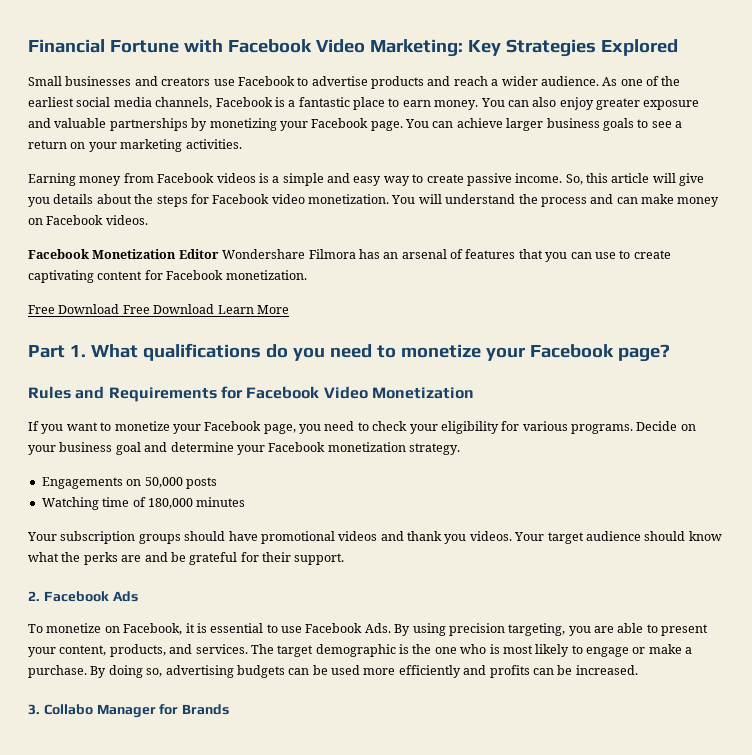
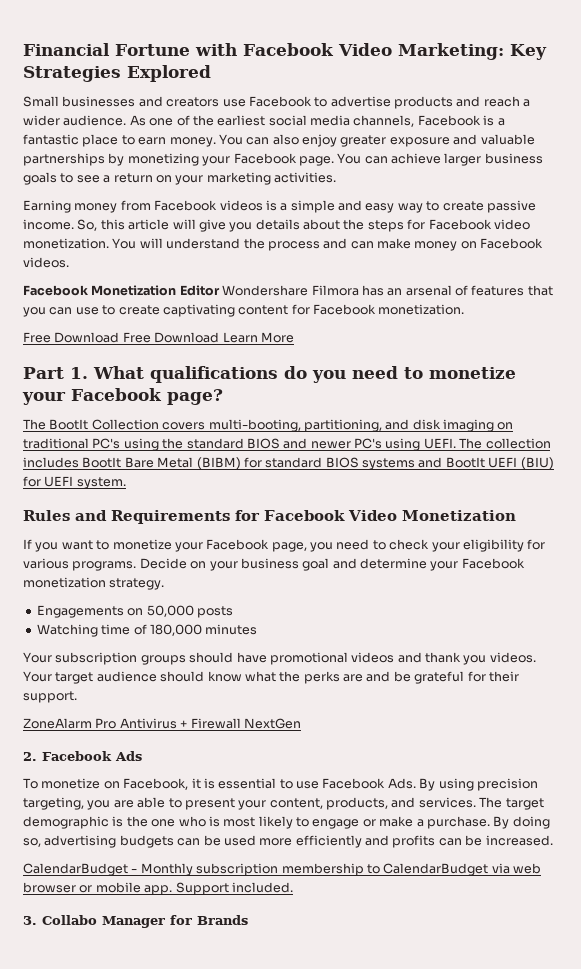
(670, 353) none -> [23,419,514,432] [23,438,551,451] [23,457,554,470] [23,476,126,489] // The BootIt Collection covers multi-booting, partitioning, and disk imaging on traditional PC's using the standard BIOS and newer PC's using UEFI. The collection includes BootIt Bare Metal (BIBM) for standard BIOS systems and BootIt UEFI (BIU) for UEFI system.
(345, 559) none -> [23,718,301,729] // ZoneAlarm Pro Antivirus + Firewall NextGen
(638, 670) none -> [23,863,541,876] [23,882,293,895] // CalendarBudget - Monthly subscription membership to CalendarBudget via web browser or mobile app. Support included.

